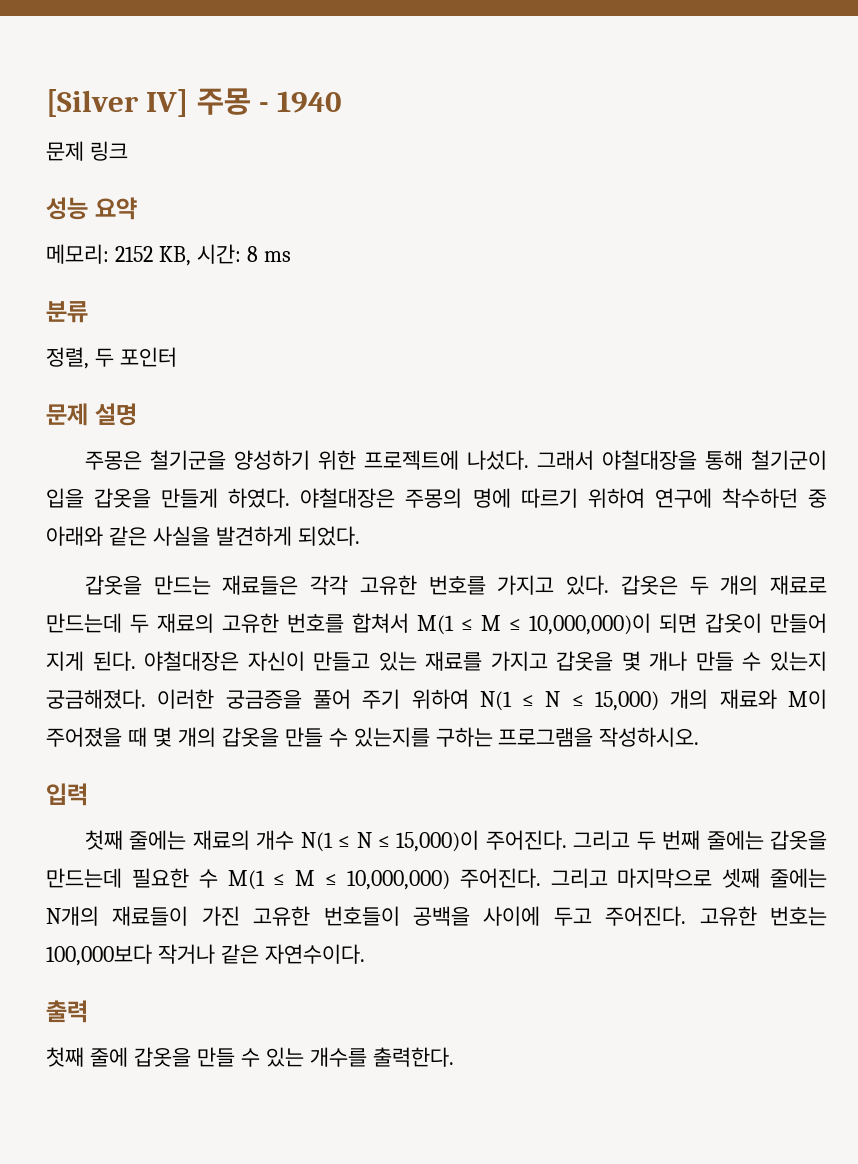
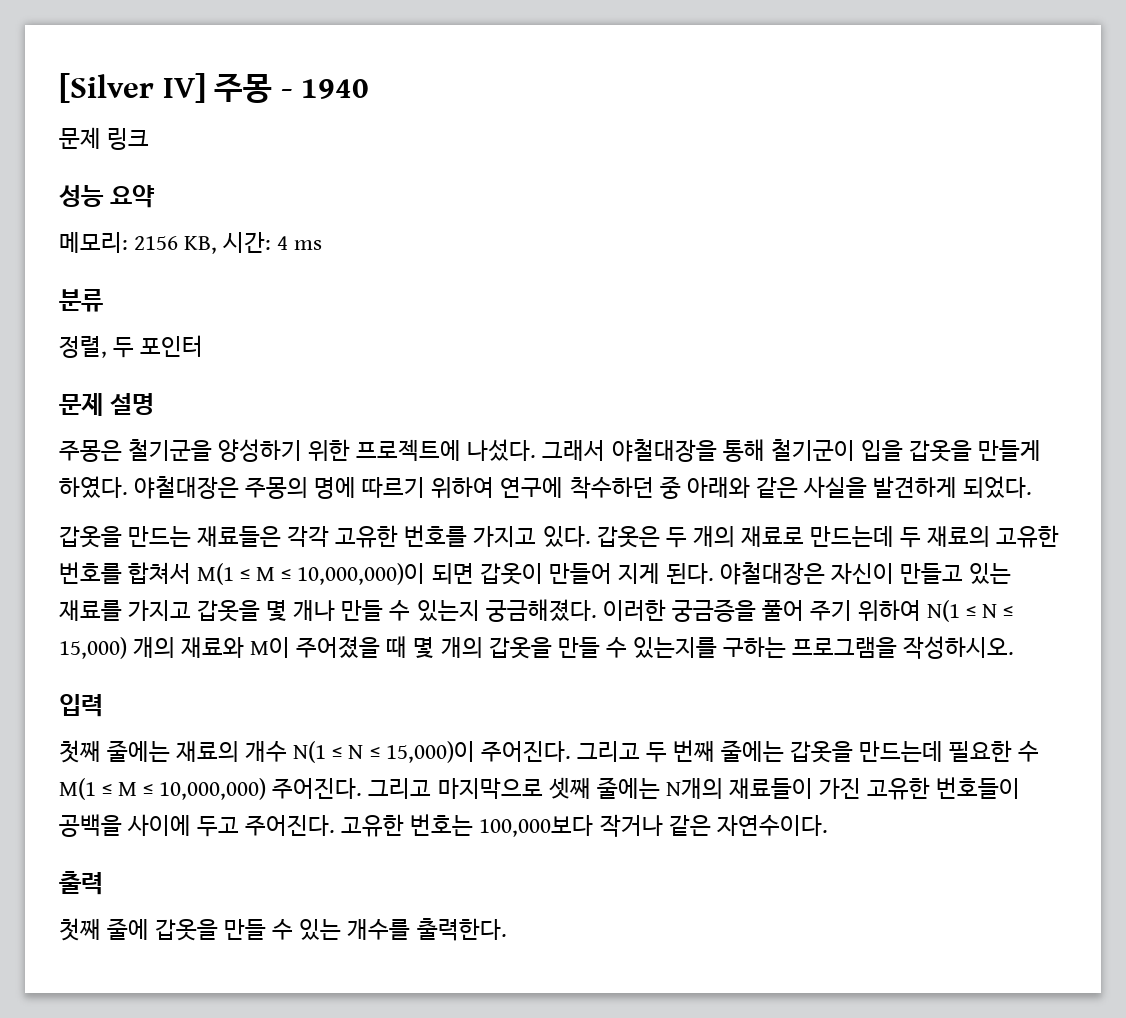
[114,246,153,262] 2152 -> [134,236,179,250] 2156
[246,246,258,262] 8 -> [277,236,289,250] 4

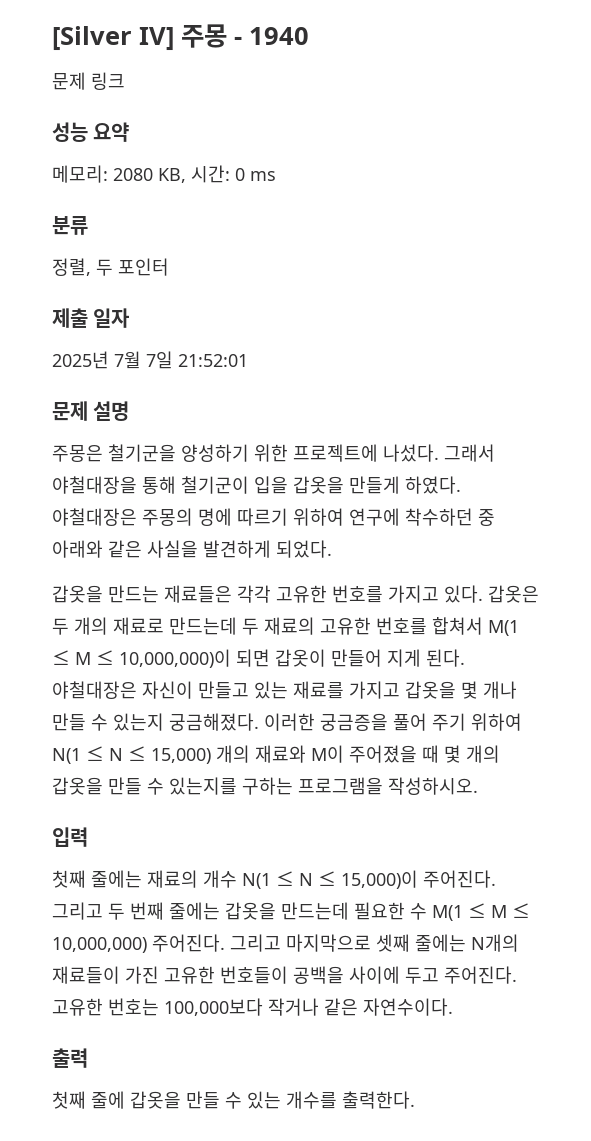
[134,236,179,250] 2156 -> [113,168,153,181] 2080
[277,236,289,250] 4 -> [235,168,245,181] 0
(204, 346) none -> [52,308,130,328] [52,351,248,369] // 제출 일자 // 2025년 7월 7일 21:52:01

